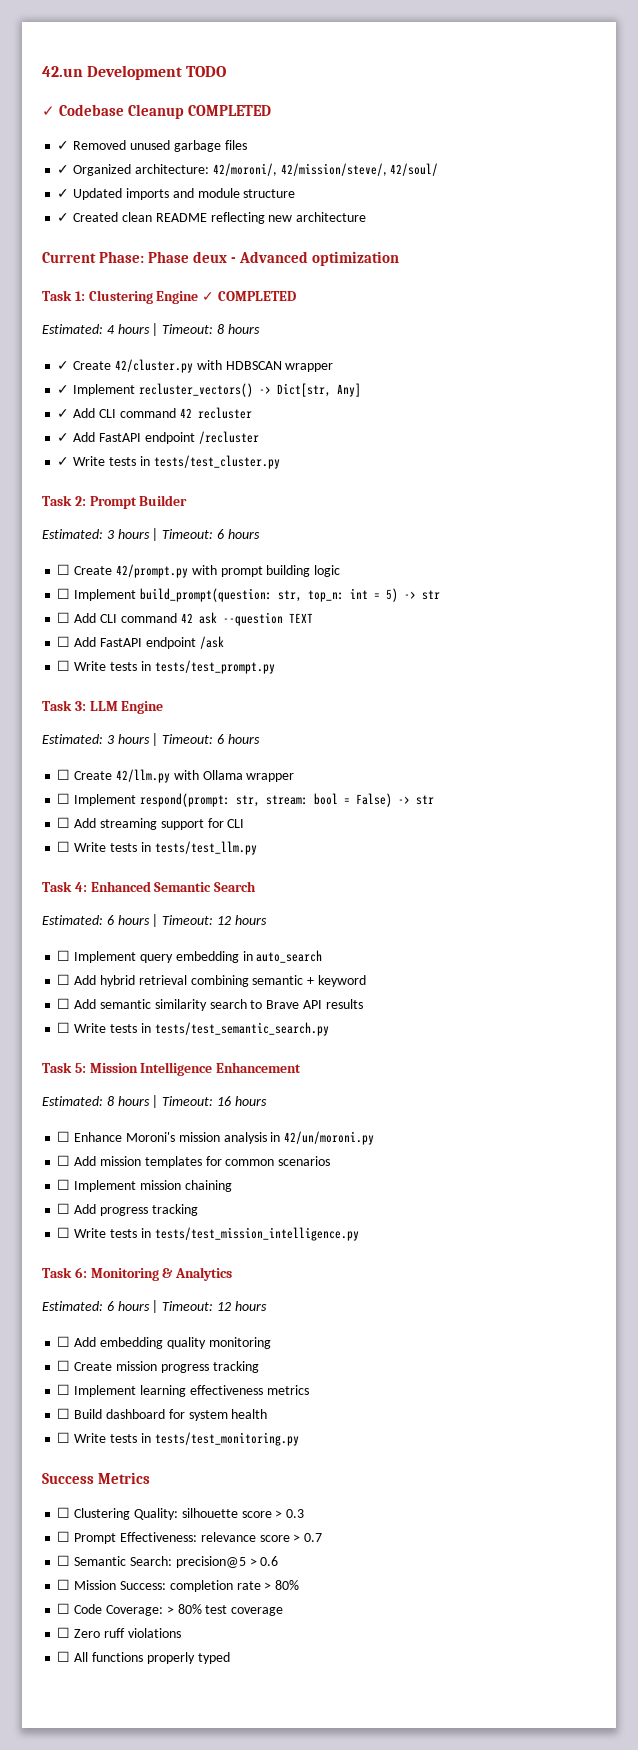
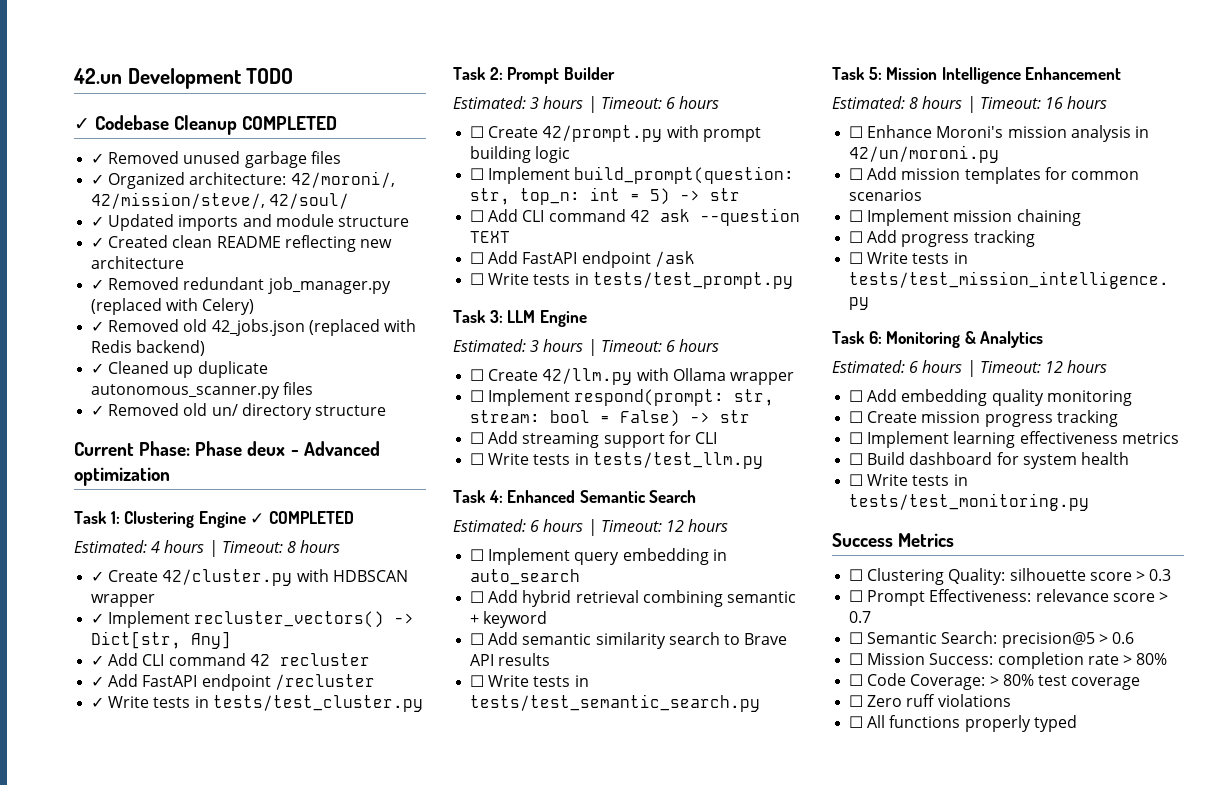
(367, 217) none -> [91,277,391,294] [91,298,255,315] [91,319,416,336] [91,340,206,356] [91,361,268,378] [91,382,314,399] [91,403,386,420] // ✓ Removed redundant job_manager.py (replaced with Celery) // ✓ Removed old 42_jobs.json (replaced with Redis backend) // ✓ Cleaned up duplicate autonomous_scanner.py files // ✓ Removed old un/ directory structure

